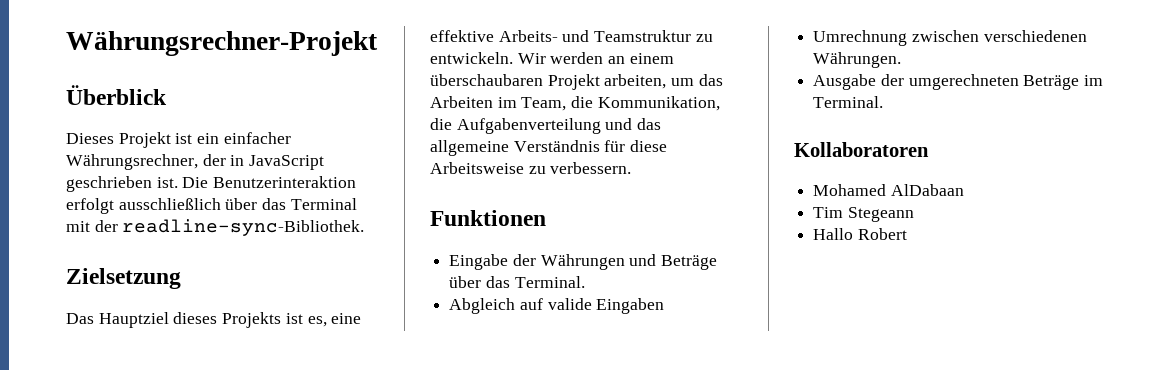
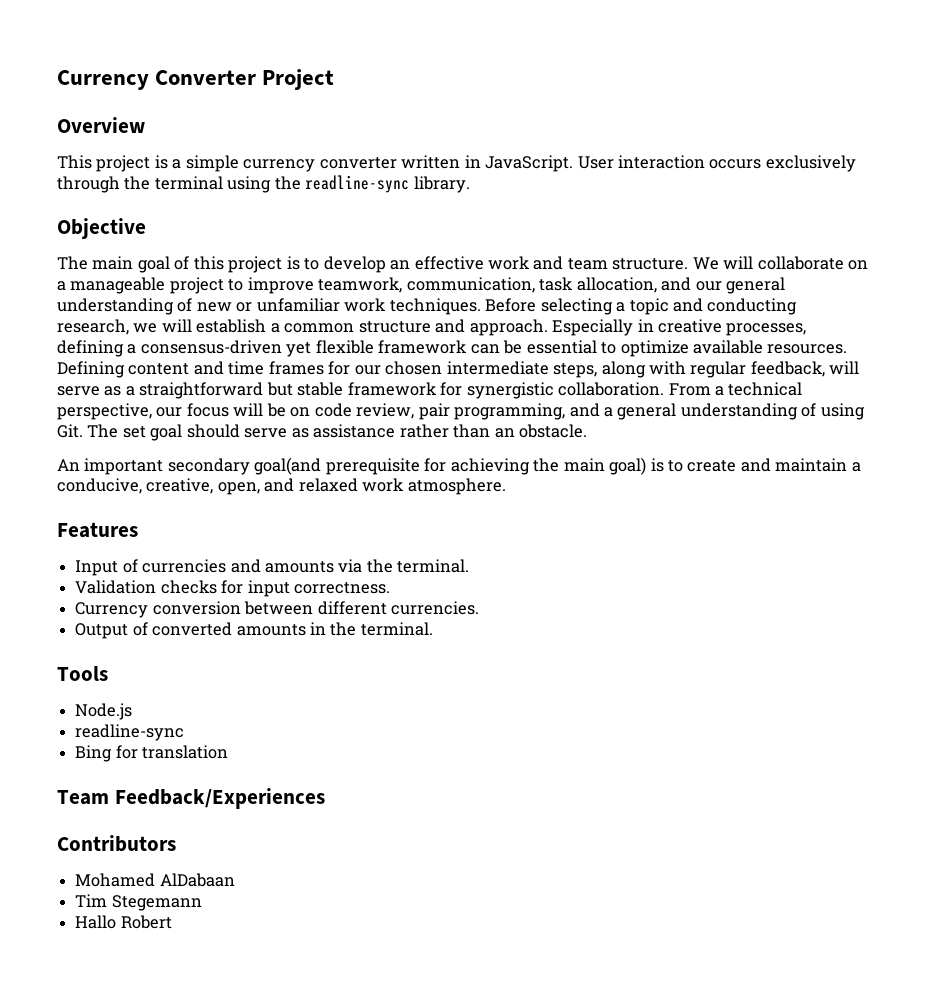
[66,31,378,56] [66,85,167,105] [66,132,291,148] [66,154,325,170] [66,176,357,192] [66,198,357,214] [66,219,365,236] [66,268,181,289] [66,312,362,328] [430,30,713,42] [430,52,674,64] [430,74,723,90] [430,96,720,111] [430,118,662,134] [430,140,668,156] [430,162,632,174] [430,210,546,226] [449,254,718,270] [449,276,585,288] [449,298,665,314] [813,30,1087,46] [813,52,902,68] [813,74,1104,90] [813,96,884,108] [794,142,929,157] Währungsrechner-Projekt // Überblick // Dieses Projekt ist ein einfacher Währungsrechner, der in JavaScript geschrieben ist. Die Benutzerinteraktion erfolgt ausschließlich über das Terminal mit der readline-sync-Bibliothek. // Zielsetzung // Das Hauptziel dieses Projekts ist es, eine effektive Arbeits- und Teamstruktur zu entwickeln. Wir werden an einem überschaubaren Projekt arbeiten, um das Arbeiten im Team, die Kommunikation, die Aufgabenverteilung und das allgemeine Verständnis für diese Arbeitsweise zu verbessern. // Funktionen // Eingabe der Währungen und Beträge über das Terminal. // Abgleich auf valide Eingaben // Umrechnung zwischen verschiedenen Währungen. // Ausgabe der umgerechneten Beträge im Terminal. // Kollaboratoren -> [57,69,335,90] [57,117,145,133] [57,155,856,172] [57,175,470,193] [57,218,146,239] [57,256,869,273] [57,277,786,294] [57,298,798,315] [57,319,807,336] [57,340,848,357] [57,361,860,378] [57,382,803,399] [57,403,865,420] [57,424,588,441] [57,457,861,475] [57,478,506,495] [57,522,138,538] [75,559,470,576] [75,580,390,597] [75,601,479,618] [75,622,433,639] [57,666,108,681] [75,703,133,720] [75,724,185,741] [75,745,229,762] [57,788,325,809] [57,835,176,852] Currency Converter Project // Overview // This project is a simple currency converter written in JavaScript. User interaction occurs exclusively through the terminal using the readline-sync library. // Objective // The main goal of this project is to develop an effective work and team structure. We will collaborate on a manageable project to improve teamwork, communication, task allocation, and our general understanding of new or unfamiliar work techniques. Before selecting a topic and conducting research, we will establish a common structure and approach. Especially in creative processes, defining a consensus-driven yet flexible framework can be essential to optimize available resources. Defining content and time frames for our chosen intermediate steps, along with regular feedback, will serve as a straightforward but stable framework for synergistic collaboration. From a technical perspective, our focus will be on code review, pair programming, and a general understanding of using Git. The set goal should serve as assistance rather than an obstacle. // An important secondary goal(and prerequisite for achieving the main goal) is to create and maintain a conducive, creative, open, and relaxed work atmosphere. // Features // Input of currencies and amounts via the terminal. // Validation checks for input correctness. // Currency conversion between different currencies. // Output of converted amounts in the terminal. // Tools // Node.js // readline-sync // Bing for translation // Team Feedback/Experiences // Contributors
[847,207,914,222] Stegeann -> [111,895,202,911] Stegemann

